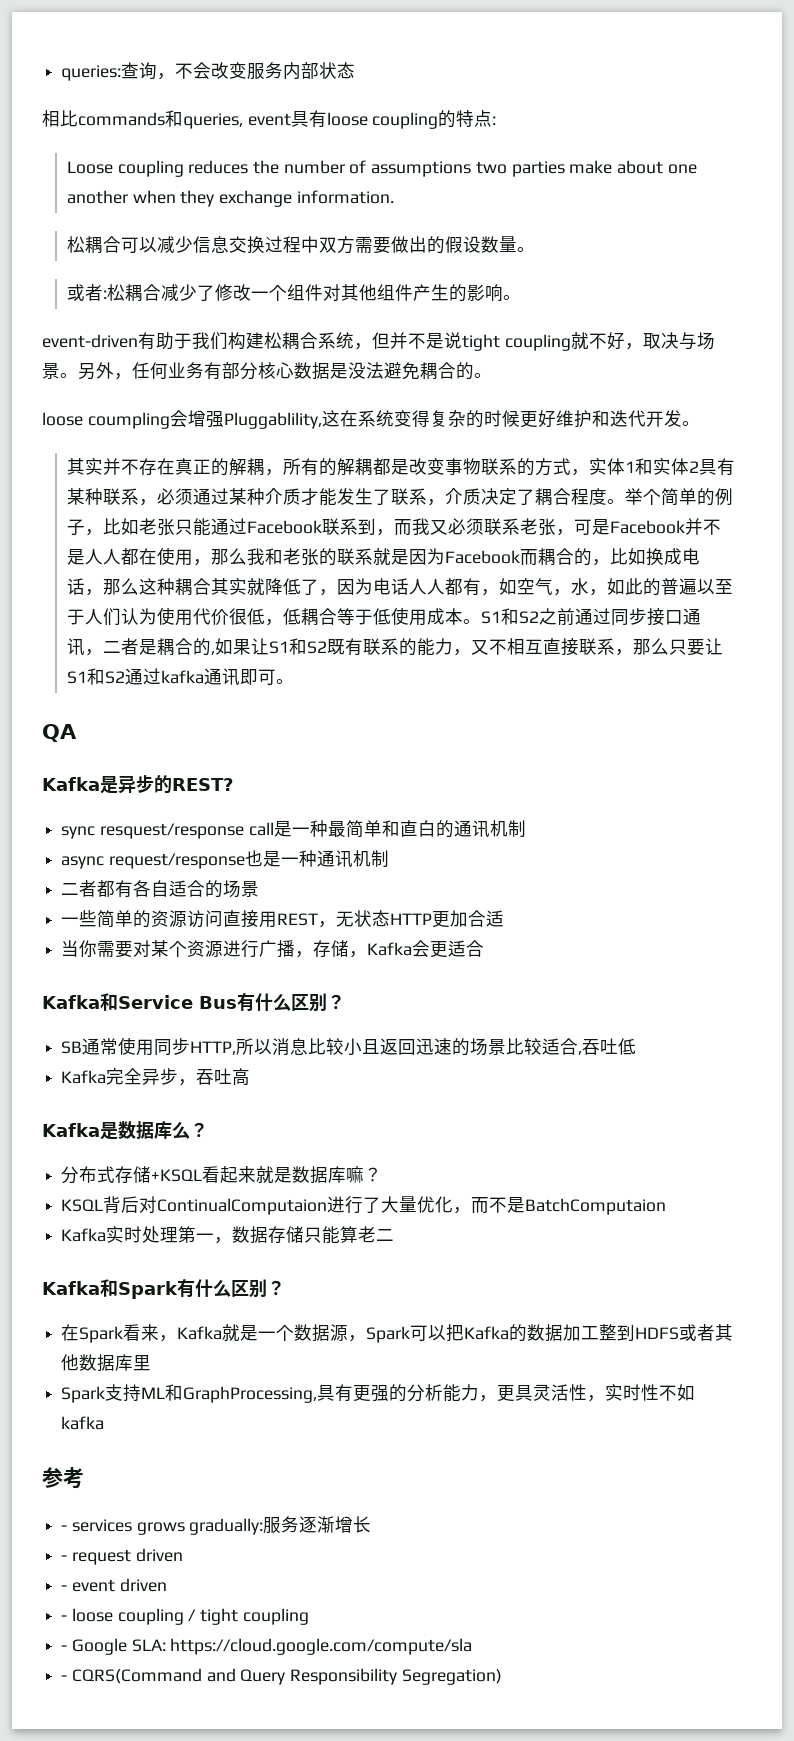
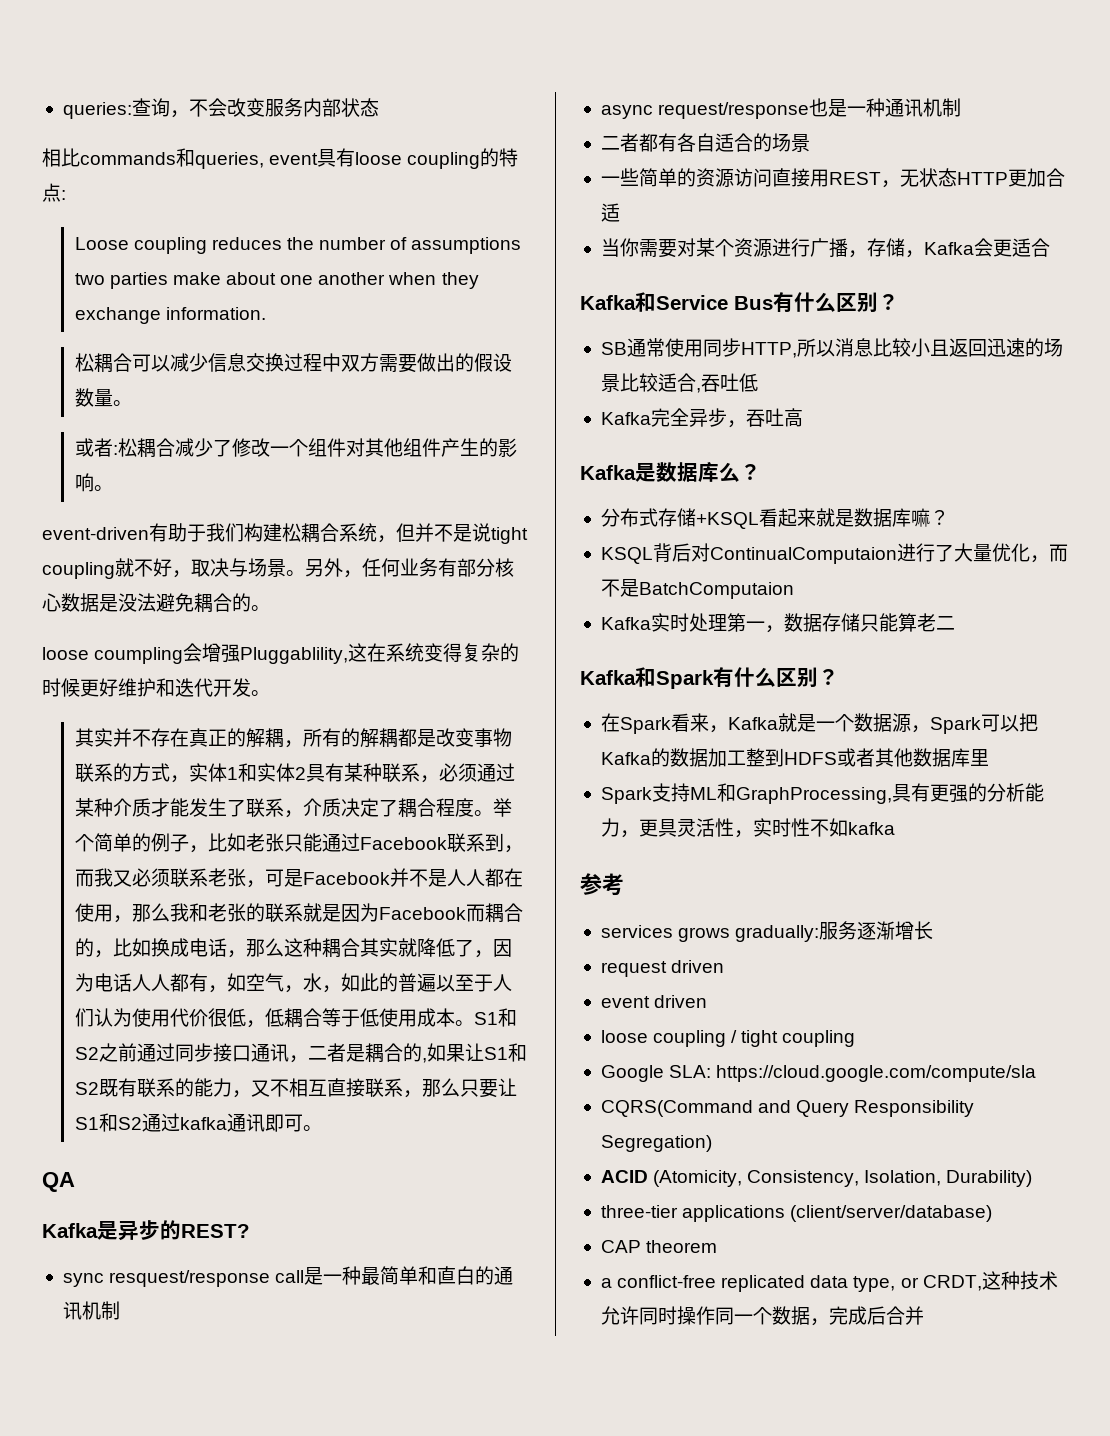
[61,1525,68,1531] - -> (624, 884) none
[61,1555,68,1561] - -> (934, 930) none
[61,1585,68,1591] - -> (725, 966) none
[61,1615,68,1621] - -> (708, 1001) none
[61,1645,68,1651] - -> (856, 1038) none
[61,1675,68,1681] - -> (1037, 1073) none
(502, 1677) none -> [600,1170,1033,1187] [600,1205,993,1222] [600,1240,718,1253] [600,1271,1058,1292] [600,1306,924,1326] // ACID (Atomicity, Consistency, Isolation, Durability) // three-tier applications (client/server/database) // CAP theorem // a conflict-free replicated data type, or CRDT,这种技术允许同时操作同一个数据，完成后合并

